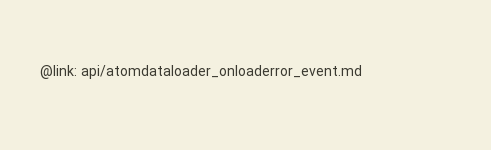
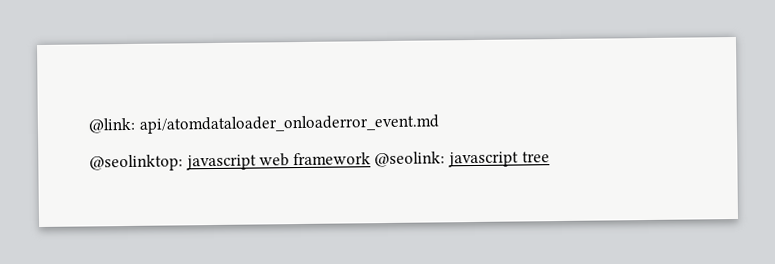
(362, 72) none -> [89,151,550,172] // @seolinktop: javascript web framework @seolink: javascript tree

